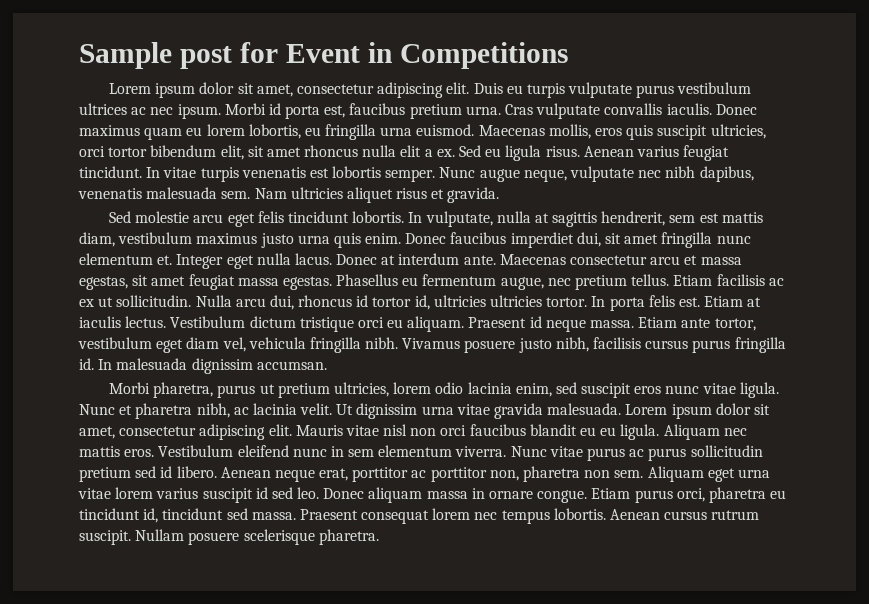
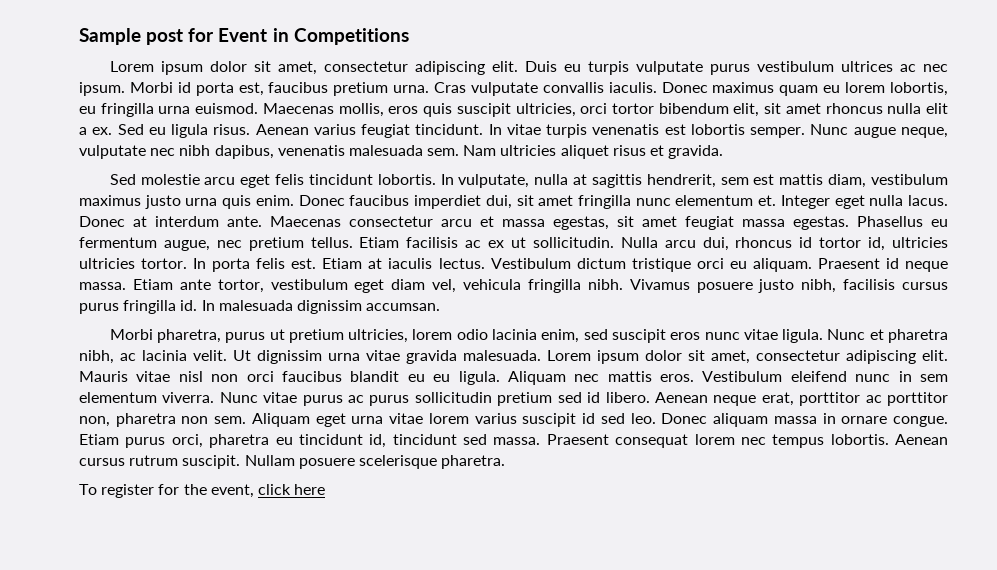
(379, 537) none -> [79,484,326,498] // To register for the event, click here

